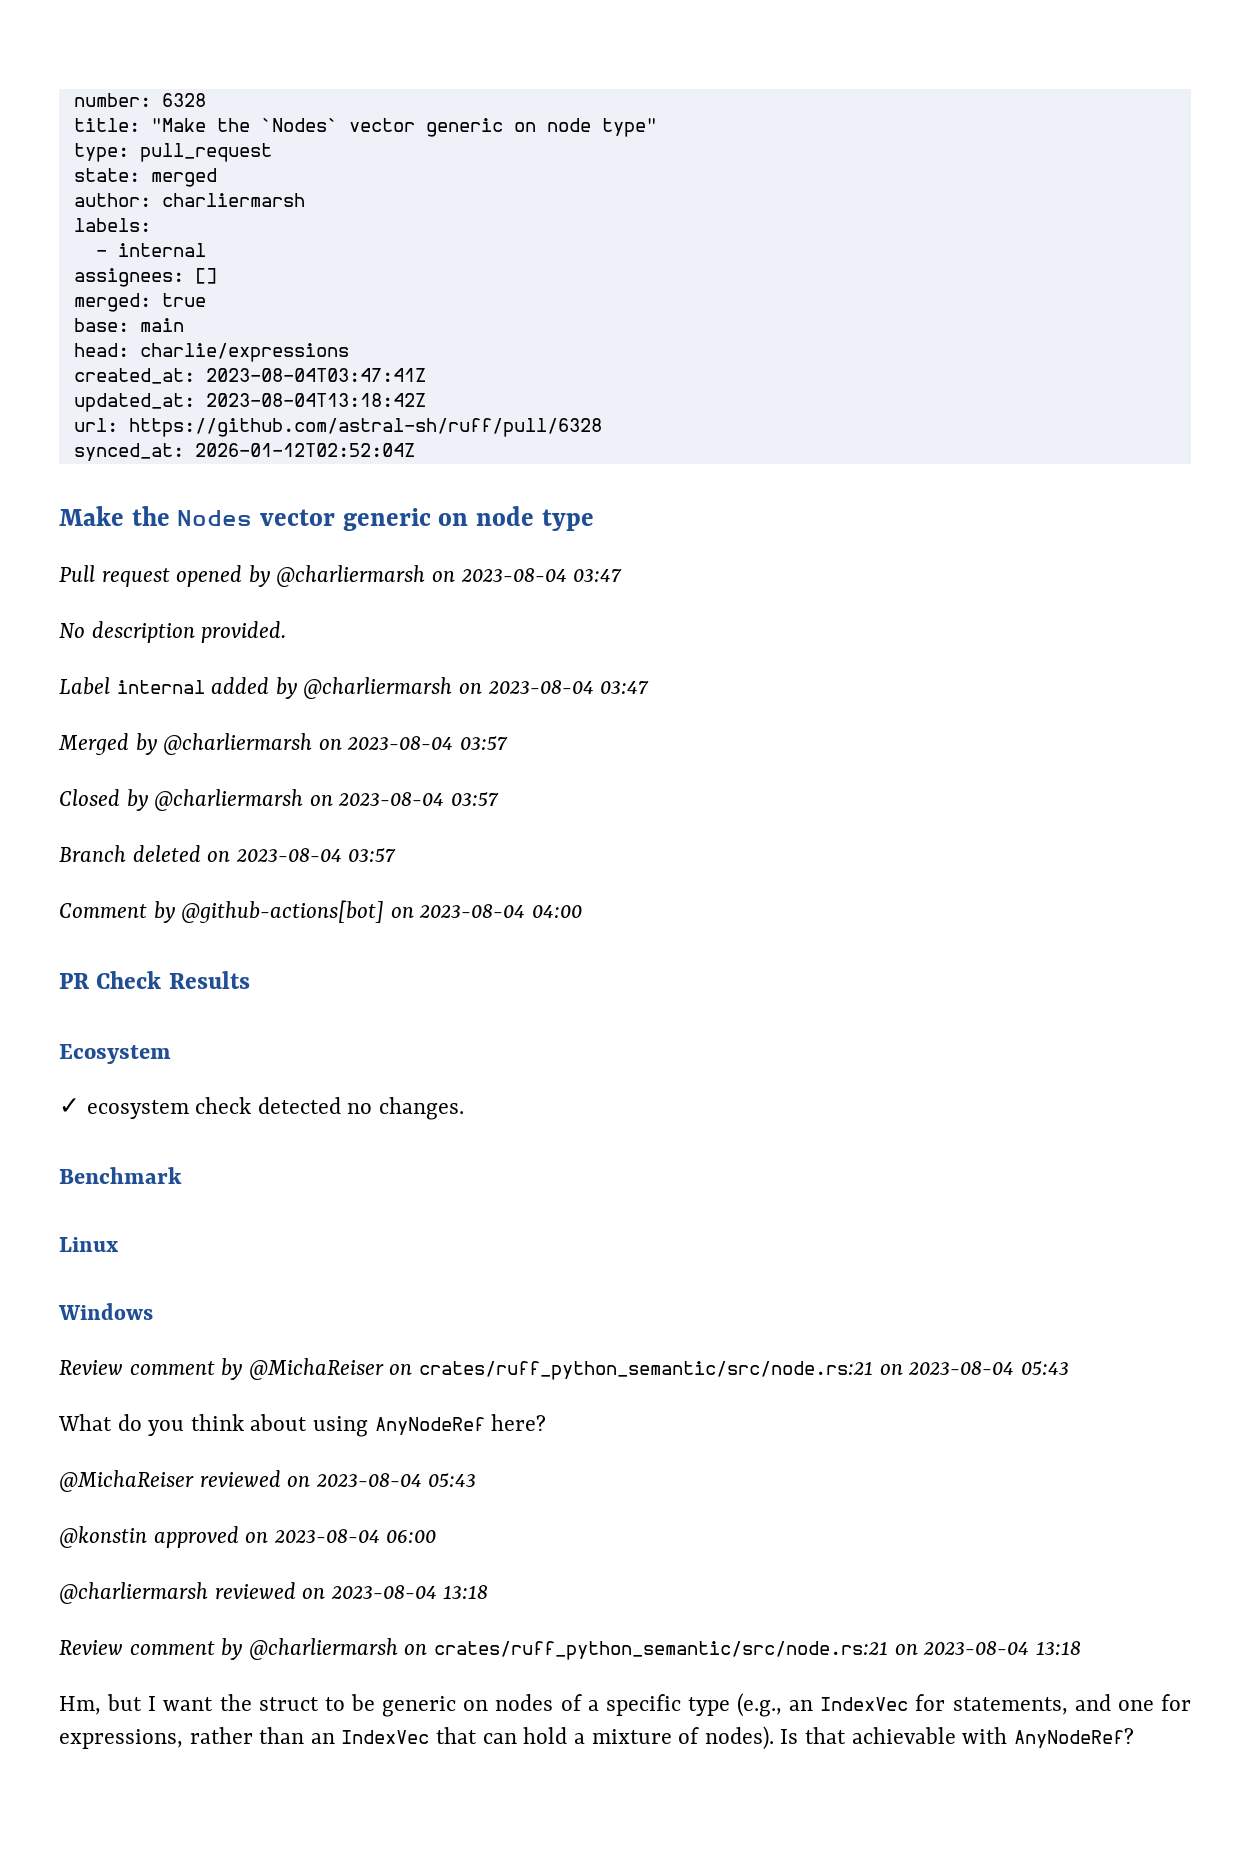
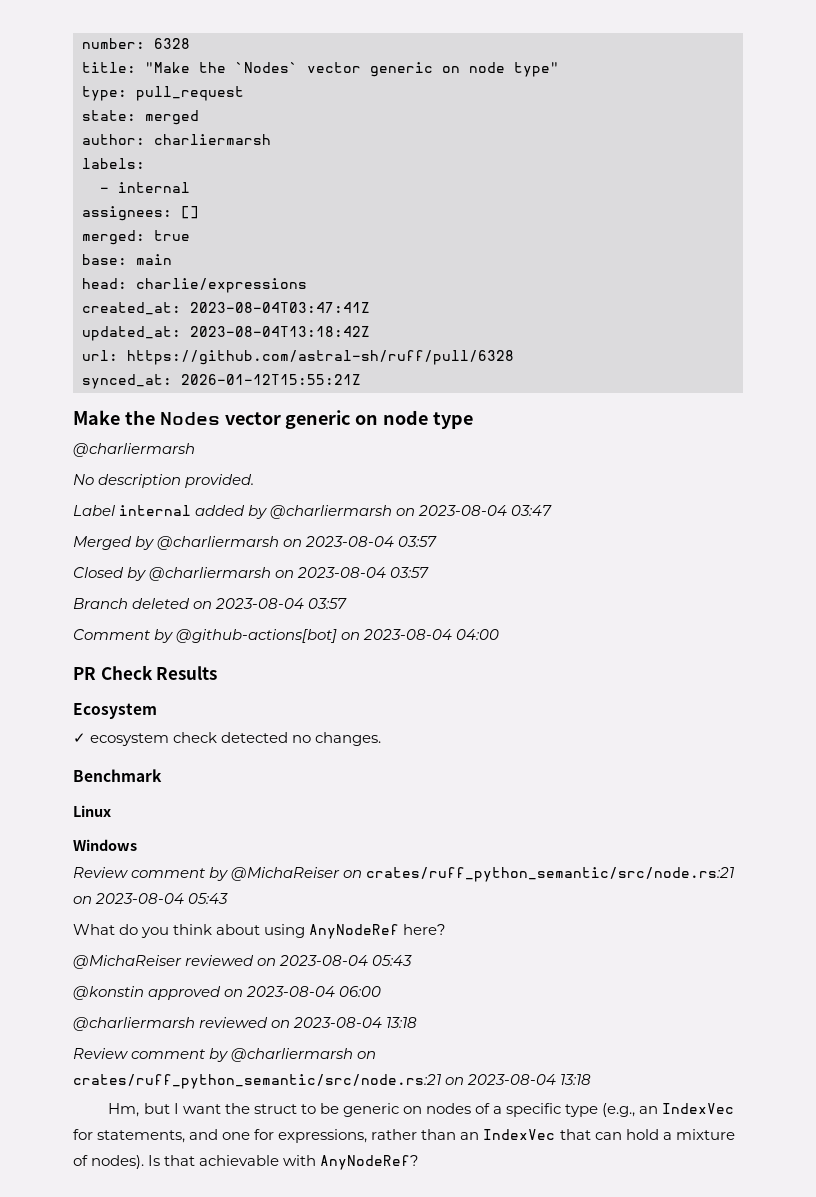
[194,443,415,457] 2026-01-12T02:52:04Z -> [181,374,361,385] 2026-01-12T15:55:21Z
[59,565,623,587] Pull request opened by @charliermarsh on 2023-08-04 03:47 -> [73,443,195,457] @charliermarsh

